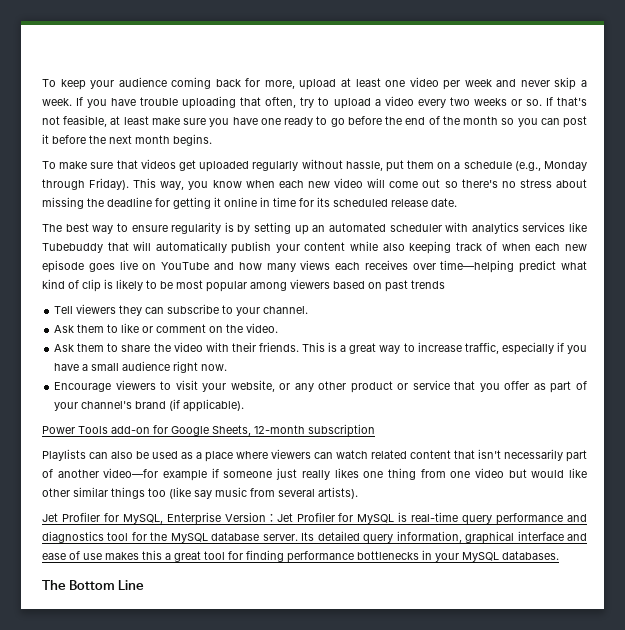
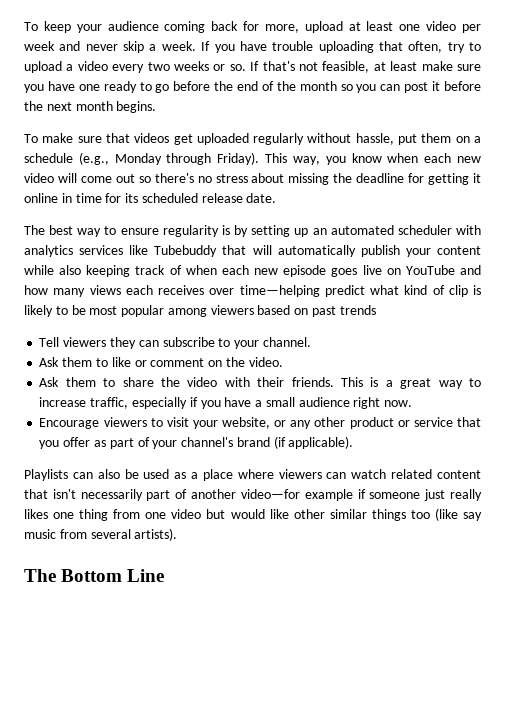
[42,424,375,437] // Power Tools add-on for Google Sheets, 12-month subscription -> (354, 442) none
[42,512,587,525] [42,531,587,544] [42,550,559,563] // Jet Profiler for MySQL, Enterprise Version：Jet Profiler for MySQL is real-time query performance and diagnostics tool for the MySQL database server. Its detailed query information, graphical interface and ease of use makes this a great tool for finding performance bottlenecks in your MySQL databases. -> (178, 534) none

